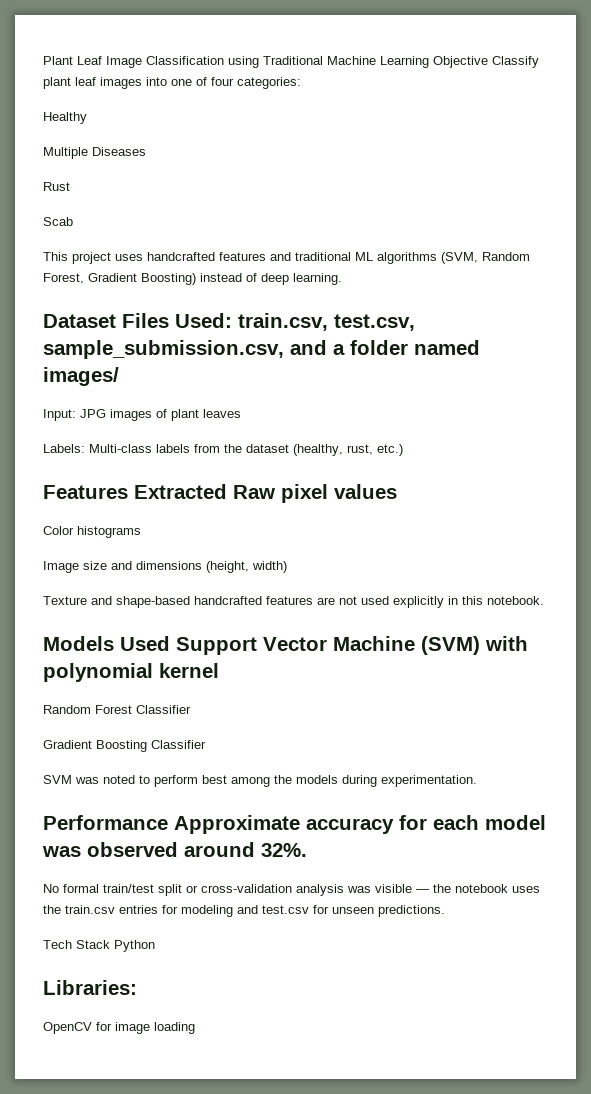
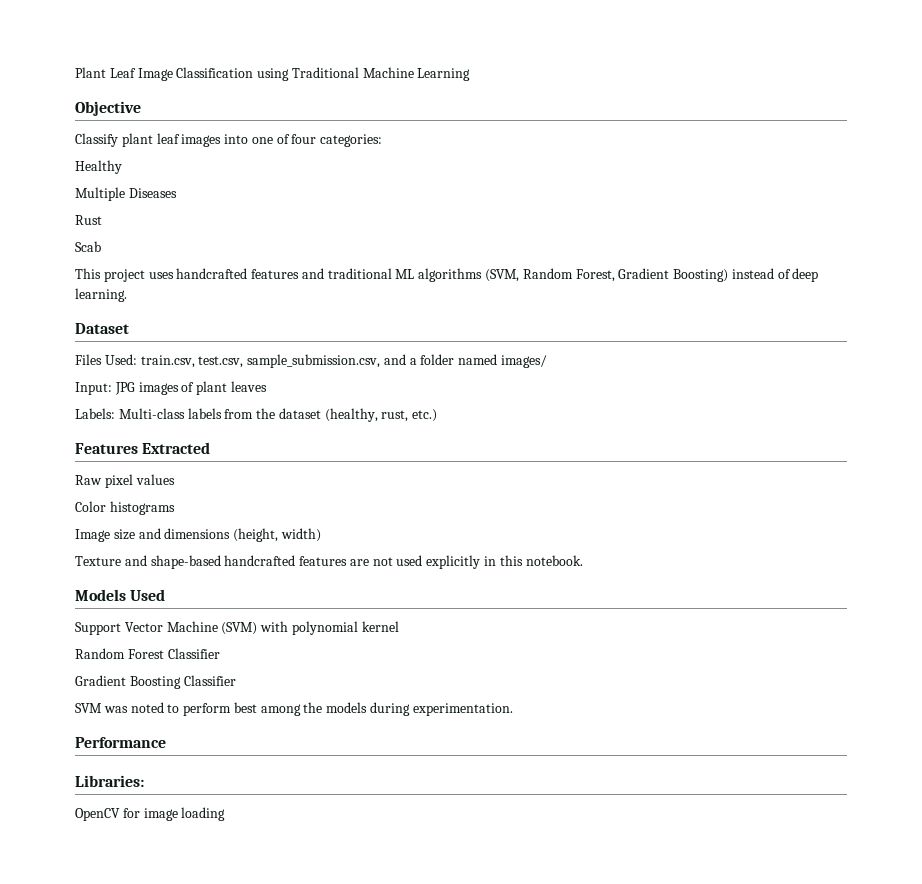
(429, 62) none -> (471, 74) //
(488, 62) none -> (141, 108) //
(116, 321) none -> (129, 328) //
(227, 491) none -> (211, 448) //
(170, 643) none -> (166, 595) //
[174,815,546,834] [42,842,307,857] [43,884,540,896] [43,905,445,917] [43,940,155,952] Approximate accuracy for each model was observed around 32%. // No formal train/test split or cross-validation analysis was visible — the notebook uses the train.csv entries for modeling and test.csv for unseen predictions. // Tech Stack Python -> (166, 742) none

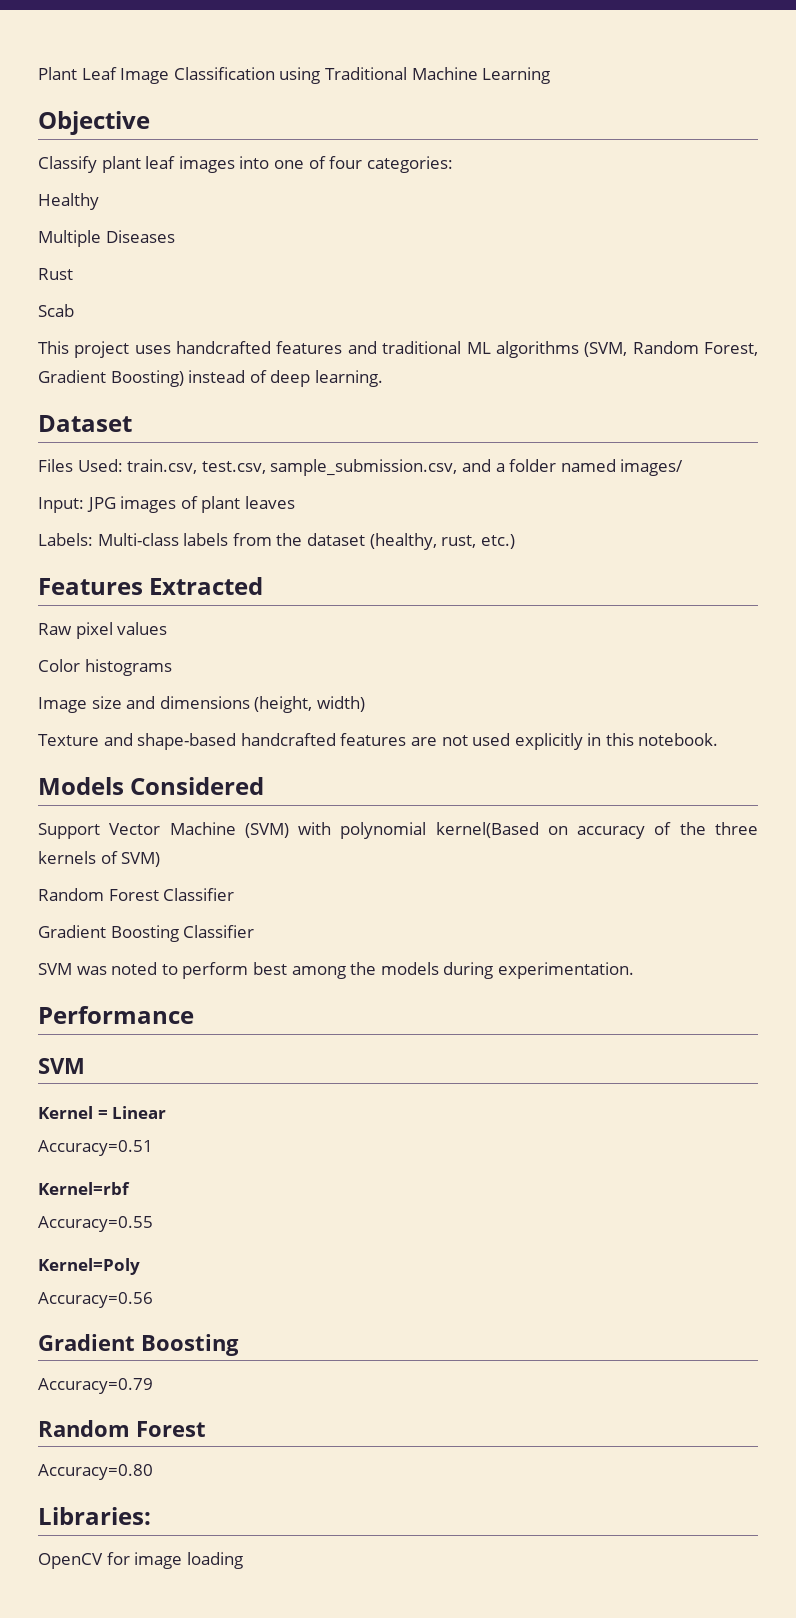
[130,589,166,601] Used -> [130,777,265,795] Considered
[361,621,399,632] kernel -> [435,822,758,839] [38,851,161,867] kernel(Based on accuracy of the three kernels of SVM)
(166, 742) none -> [38,1058,85,1074] [38,1106,167,1119] [38,1140,153,1156] [38,1182,130,1195] [38,1216,153,1232] [38,1258,140,1275] [38,1292,153,1308] [38,1334,239,1356] [38,1378,153,1394] [38,1420,206,1437] [38,1464,153,1480] // SVM // Kernel = Linear // Accuracy=0.51 // Kernel=rbf // Accuracy=0.55 // Kernel=Poly // Accuracy=0.56 // Gradient Boosting // Accuracy=0.79 // Random Forest // Accuracy=0.80

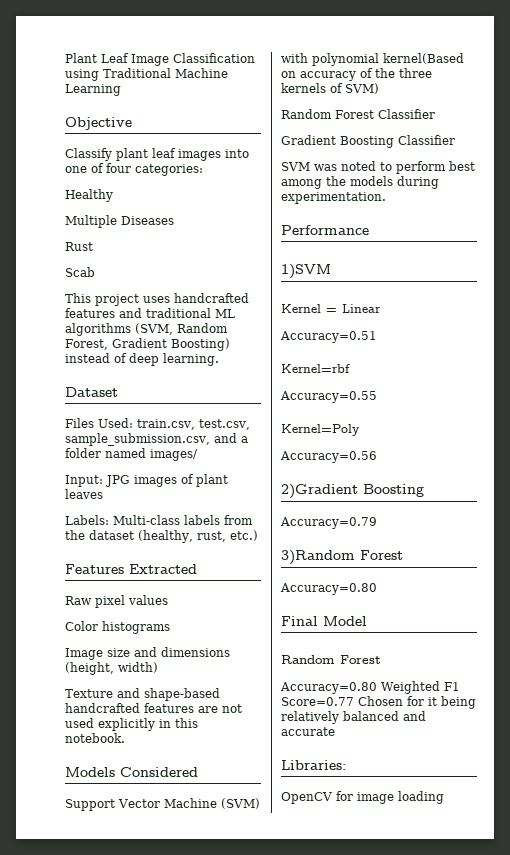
[38,1058,85,1074] SVM -> [281,264,331,279] 1)SVM
[38,1334,135,1351] Gradient -> [281,484,358,499] 2)Gradient
[38,1420,206,1437] [38,1464,153,1480] Random Forest // Accuracy=0.80 -> [281,550,403,565] [280,583,377,595] [281,616,367,626] [281,655,381,664] [280,681,460,694] [281,696,476,709] [281,711,426,724] [281,727,335,736] 3)Random Forest // Accuracy=0.80 // Final Model // Random Forest // Accuracy=0.80 Weighted F1 Score=0.77 Chosen for it being relatively balanced and accurate

